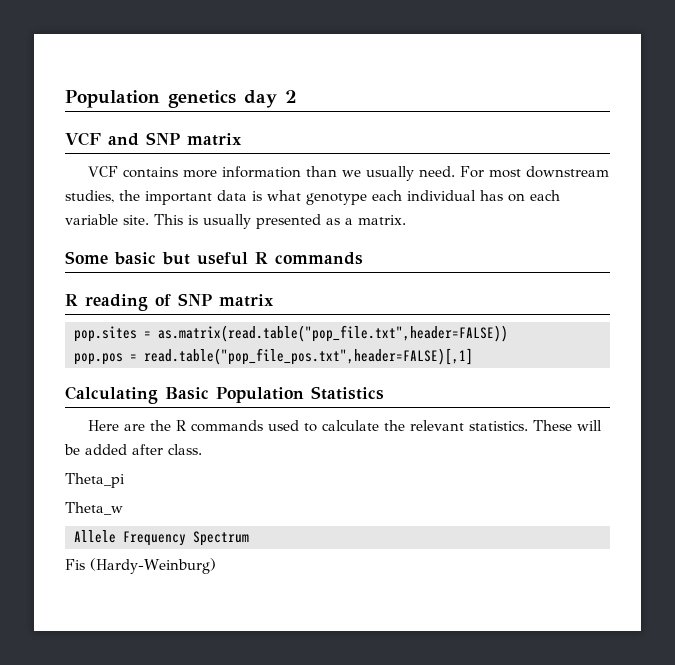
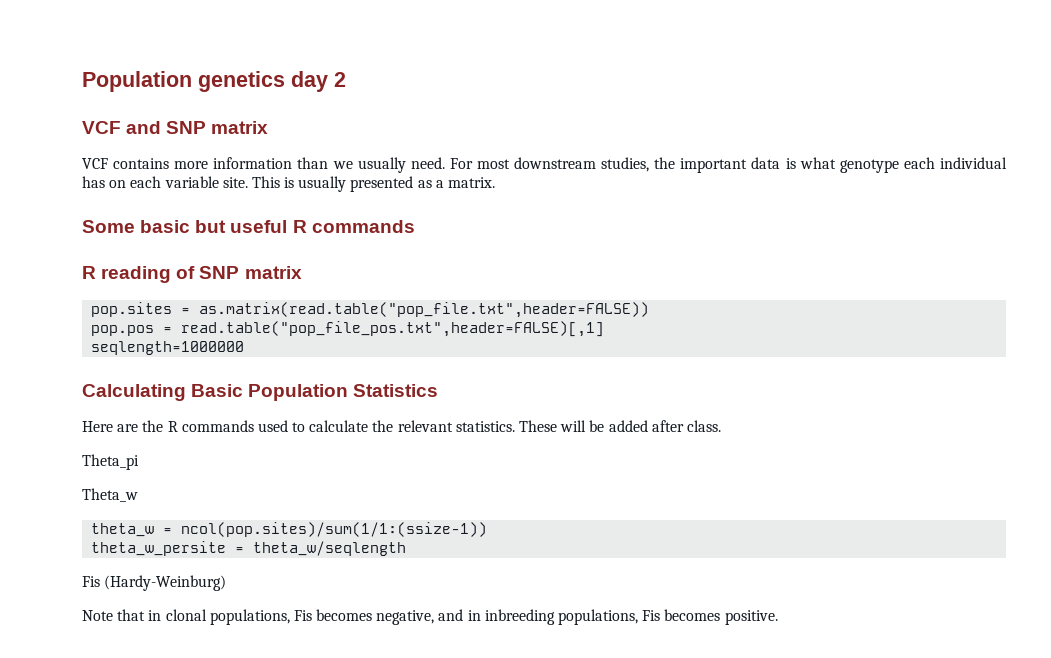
(473, 356) none -> [91,341,245,355] // seqlength=1000000
[74,530,249,546] [65,558,216,574] Allele Frequency Spectrum // Fis (Hardy-Weinburg) -> [91,522,488,537] [91,541,407,556] [82,575,227,591] [82,609,778,625] theta_w = ncol(pop.sites)/sum(1/1:(ssize-1)) // theta_w_persite = theta_w/seqlength // Fis (Hardy-Weinburg) // Note that in clonal populations, Fis becomes negative, and in inbreeding populations, Fis becomes positive.

